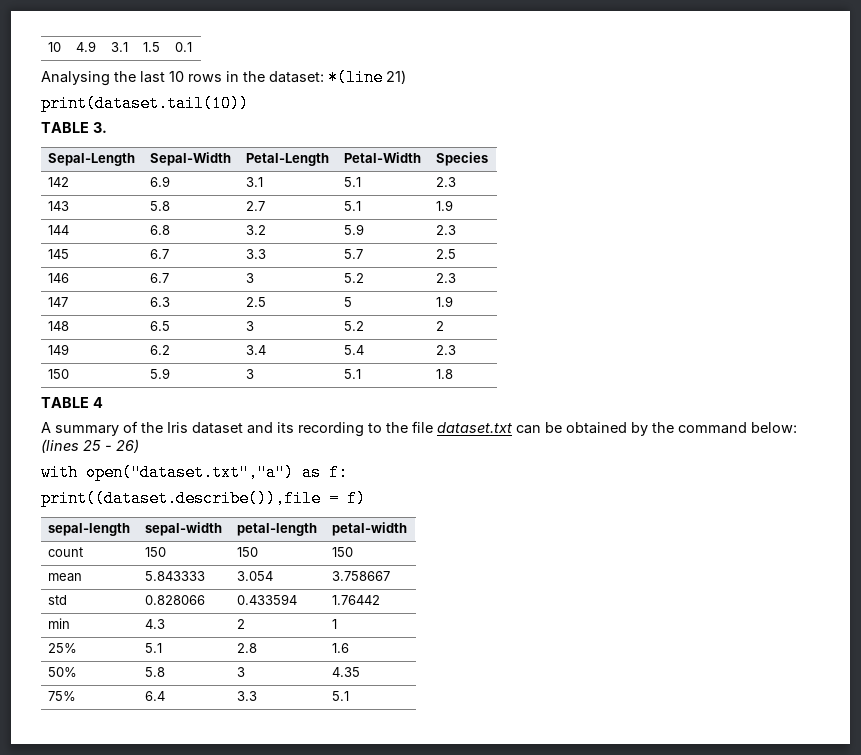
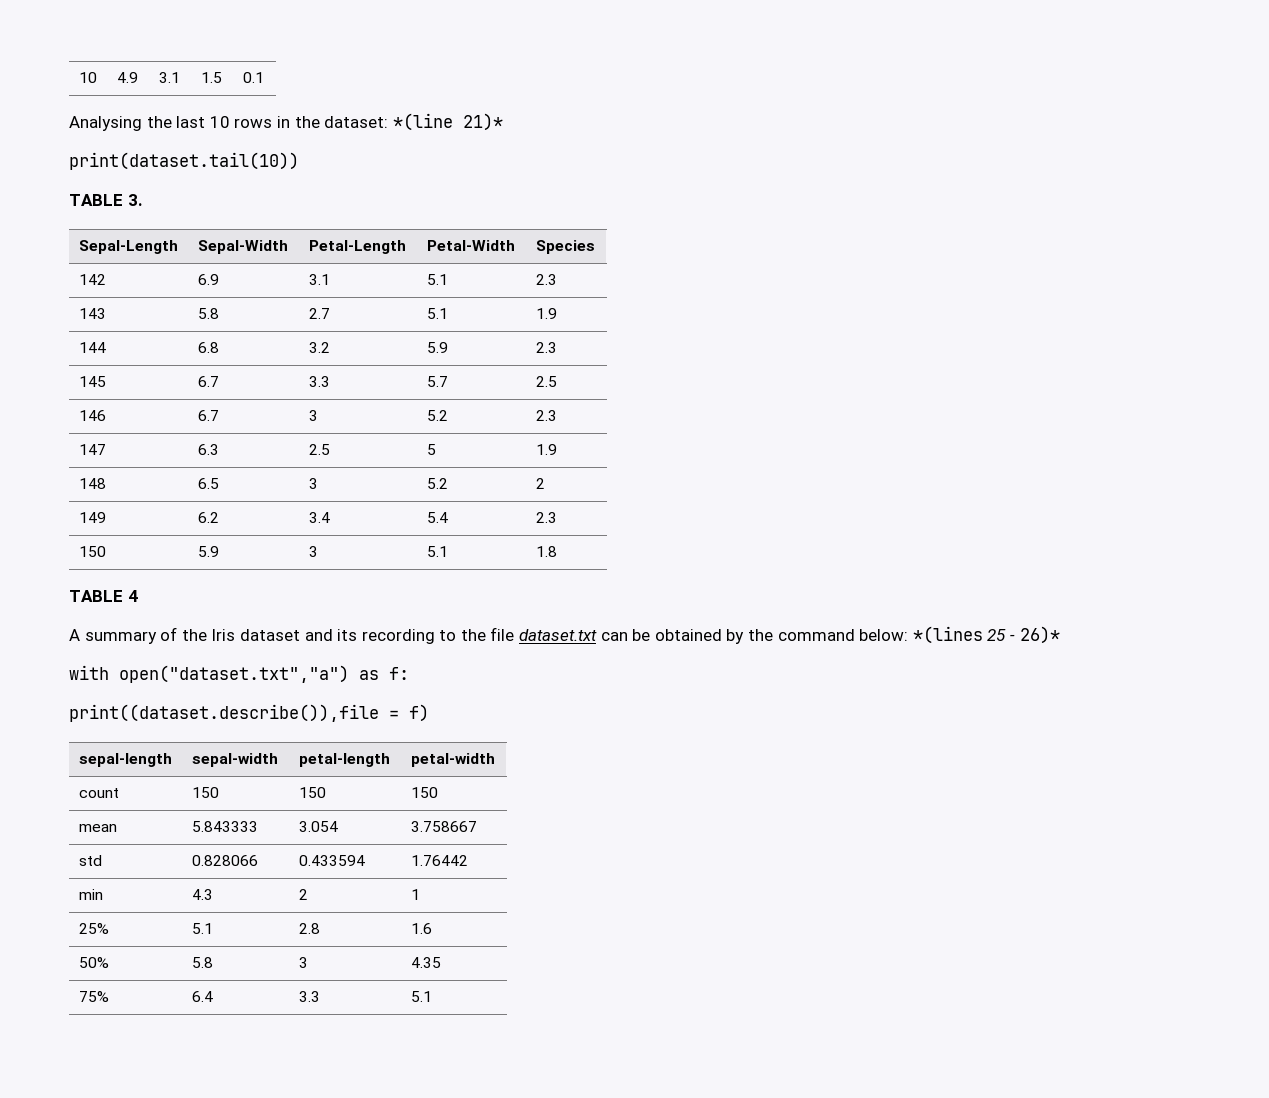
[386,70,406,84] 21) -> [462,113,503,131] 21)*
[41,439,79,453] (lines -> [912,626,983,644] *(lines
[116,439,139,453] 26) -> [1019,626,1060,644] 26)*

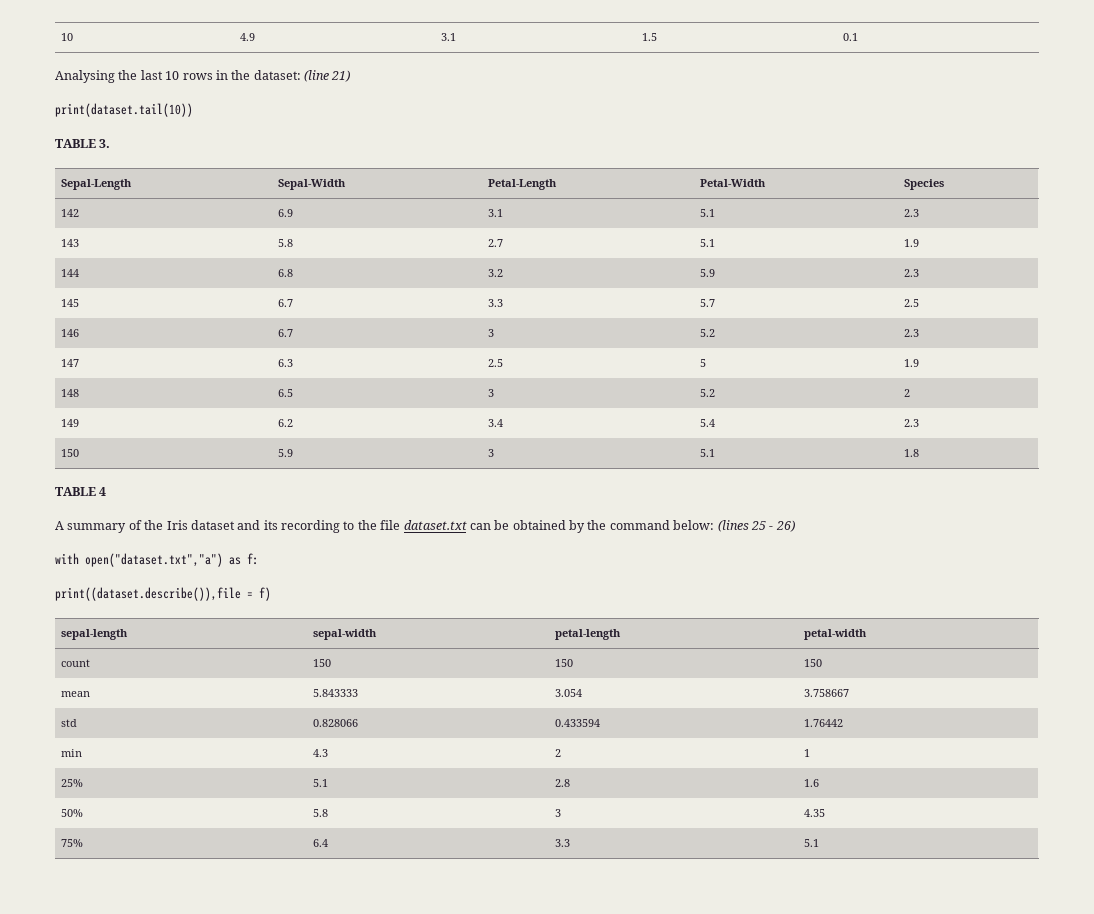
[392,113,503,131] *(line 21)* -> [304,70,351,82] (line 21)
[912,626,983,644] *(lines -> [717,520,749,532] (lines
[1019,626,1060,644] 26)* -> [775,520,795,532] 26)

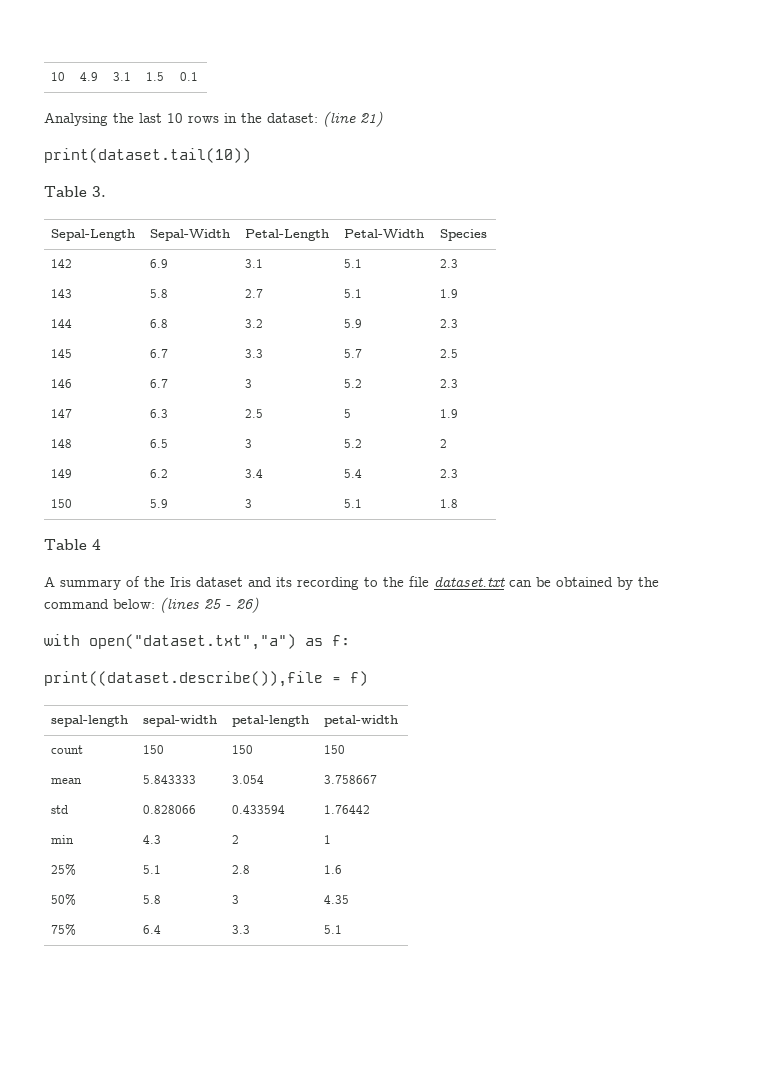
[55,139,96,148] TABLE -> [44,186,87,197] Table
[55,487,96,496] TABLE -> [44,539,87,550] Table

